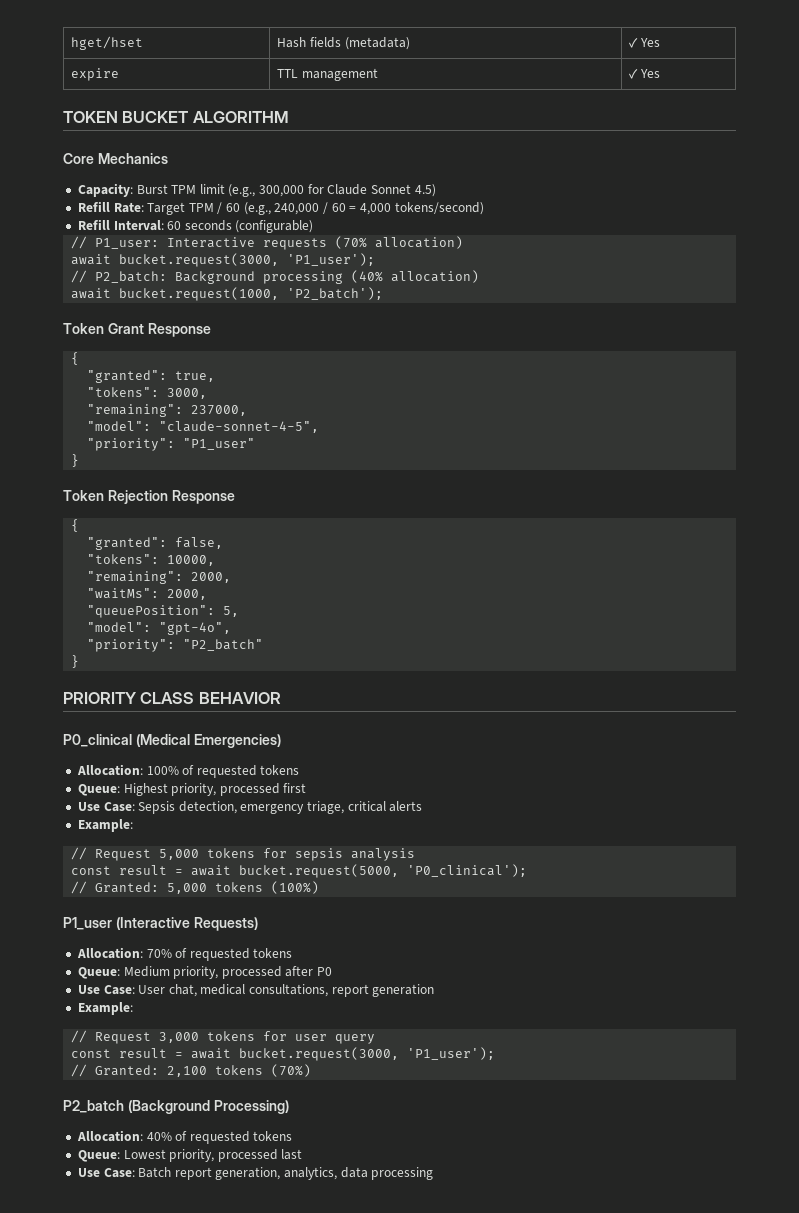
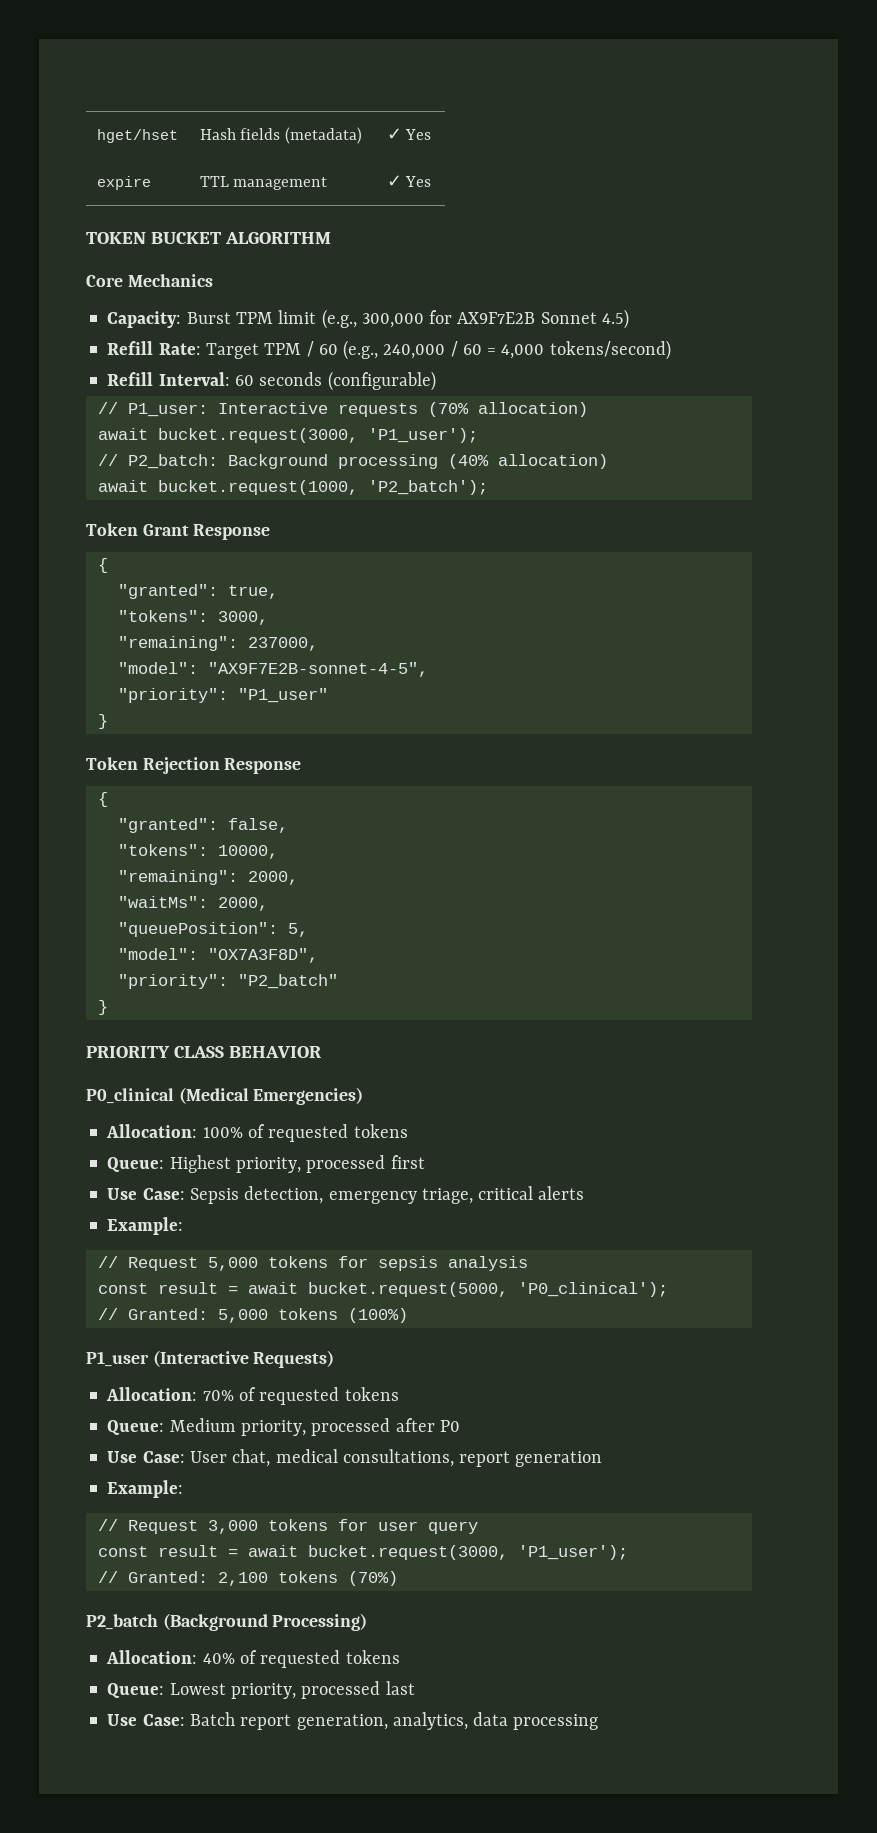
[327,184,368,195] Claude -> [457,312,536,324] AX9F7E2B
[159,421,320,433] "claude-sonnet-4-5", -> [207,662,428,677] "AX9F7E2B-sonnet-4-5",
[159,622,232,635] "gpt-4o", -> [207,948,318,963] "OX7A3F8D",

